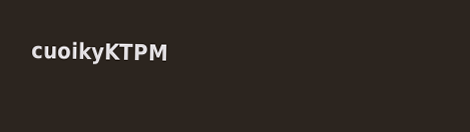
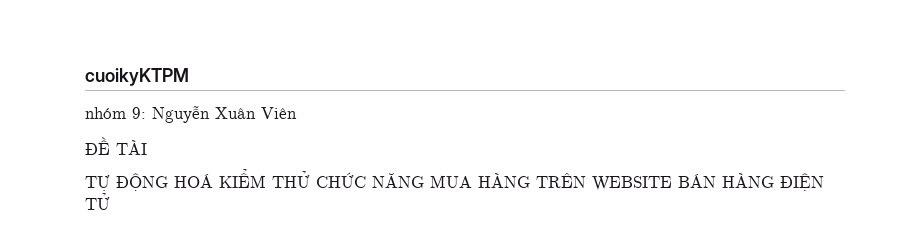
(169, 53) none -> [85,106,297,123] [85,137,147,155] [85,169,824,191] [85,193,110,210] // nhóm 9: Nguyễn Xuân Viên // ĐỀ TÀI // TỰ ĐỘNG HOÁ KIỂM THỬ CHỨC NĂNG MUA HÀNG TRÊN WEBSITE BÁN HÀNG ĐIỆN TỬ

